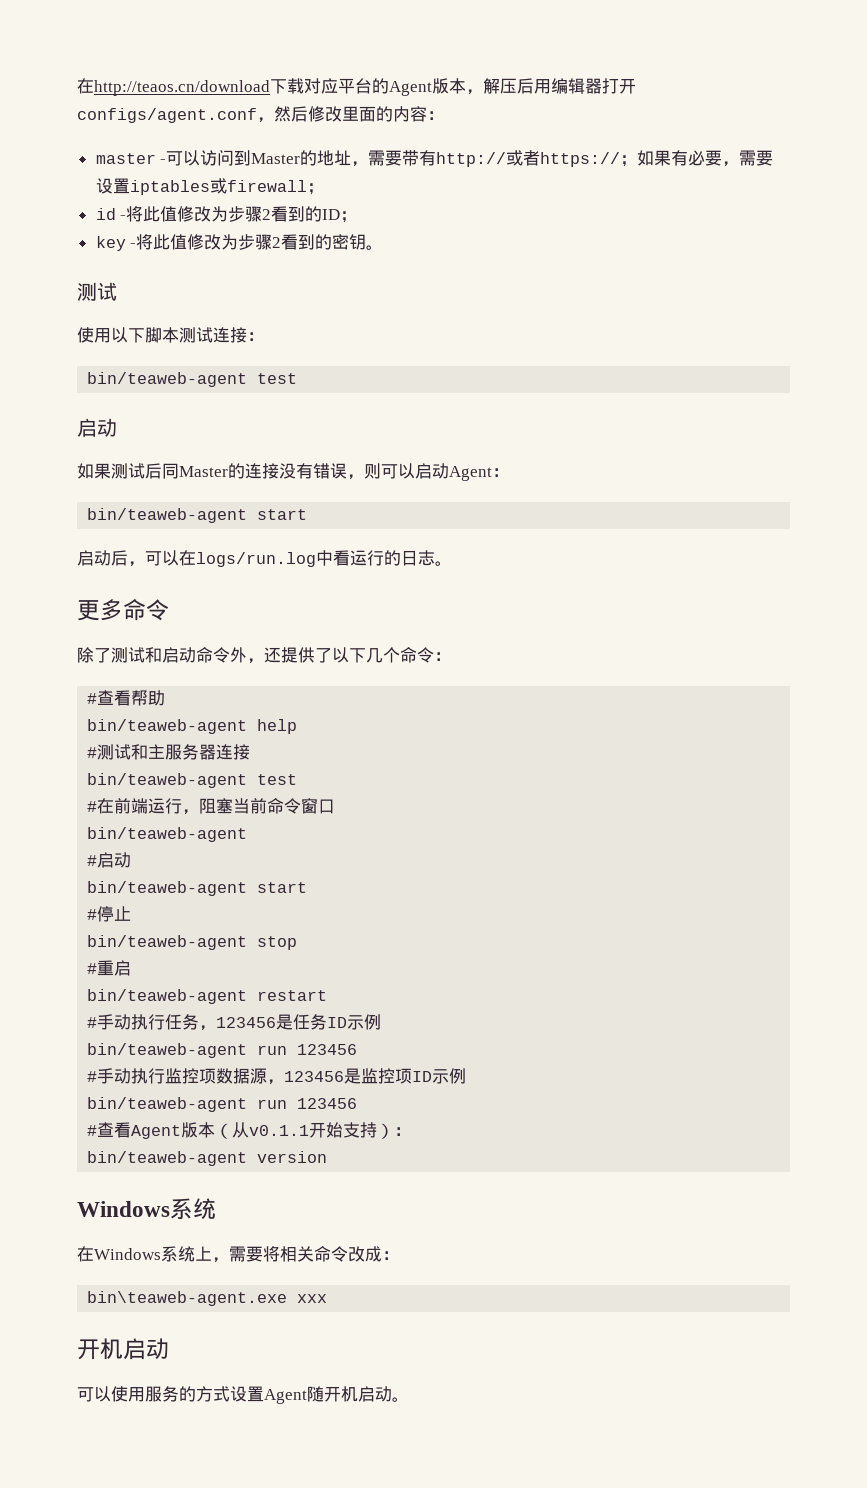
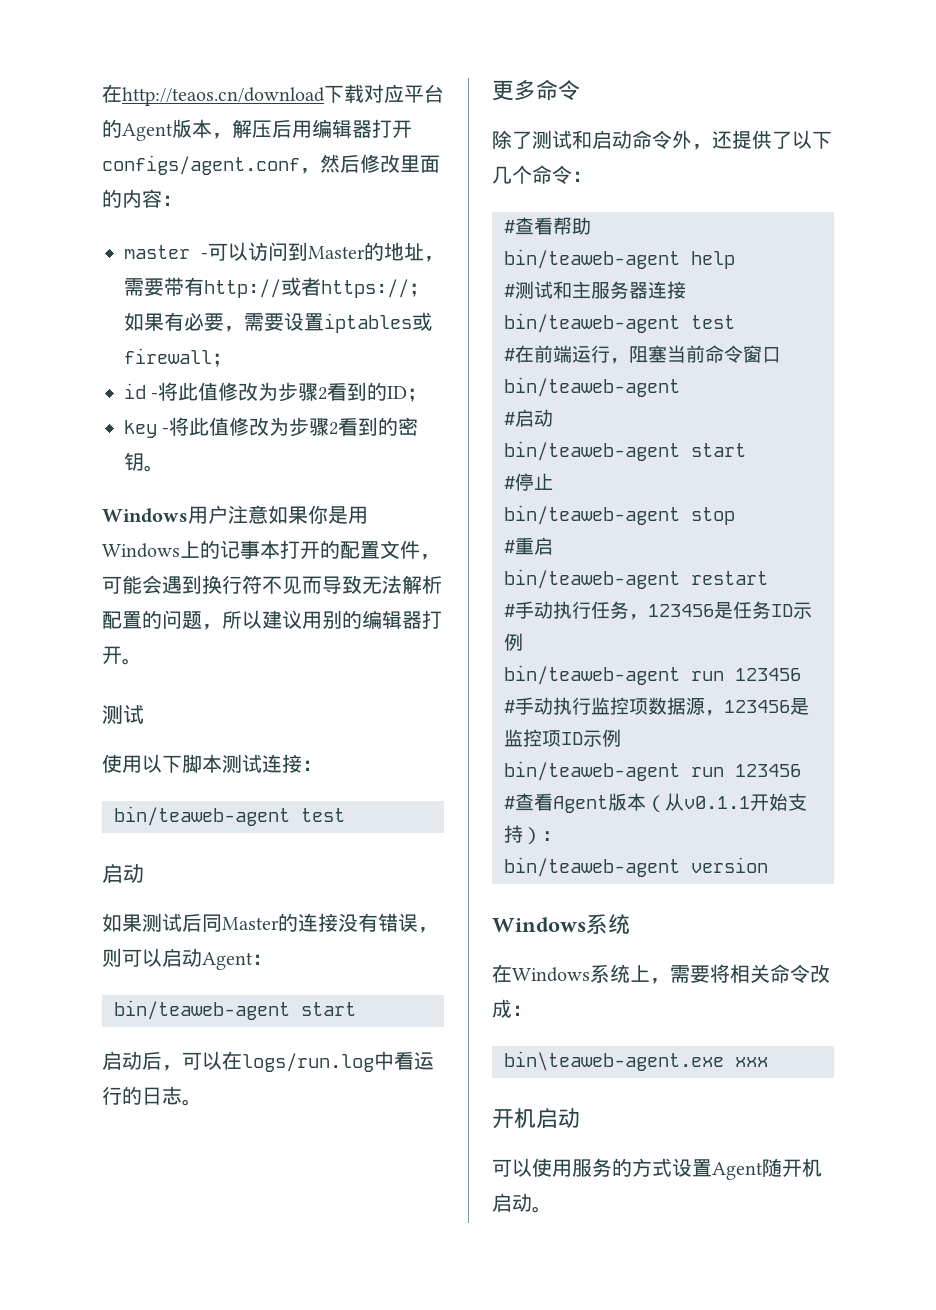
(384, 247) none -> [102,505,368,524] [102,540,440,560] [102,575,442,594] [102,610,442,630] [102,646,142,665] // Windows用户注意如果你是用Windows上的记事本打开的配置文件，可能会遇到换行符不见而导致无法解析配置的问题，所以建议用别的编辑器打开。

